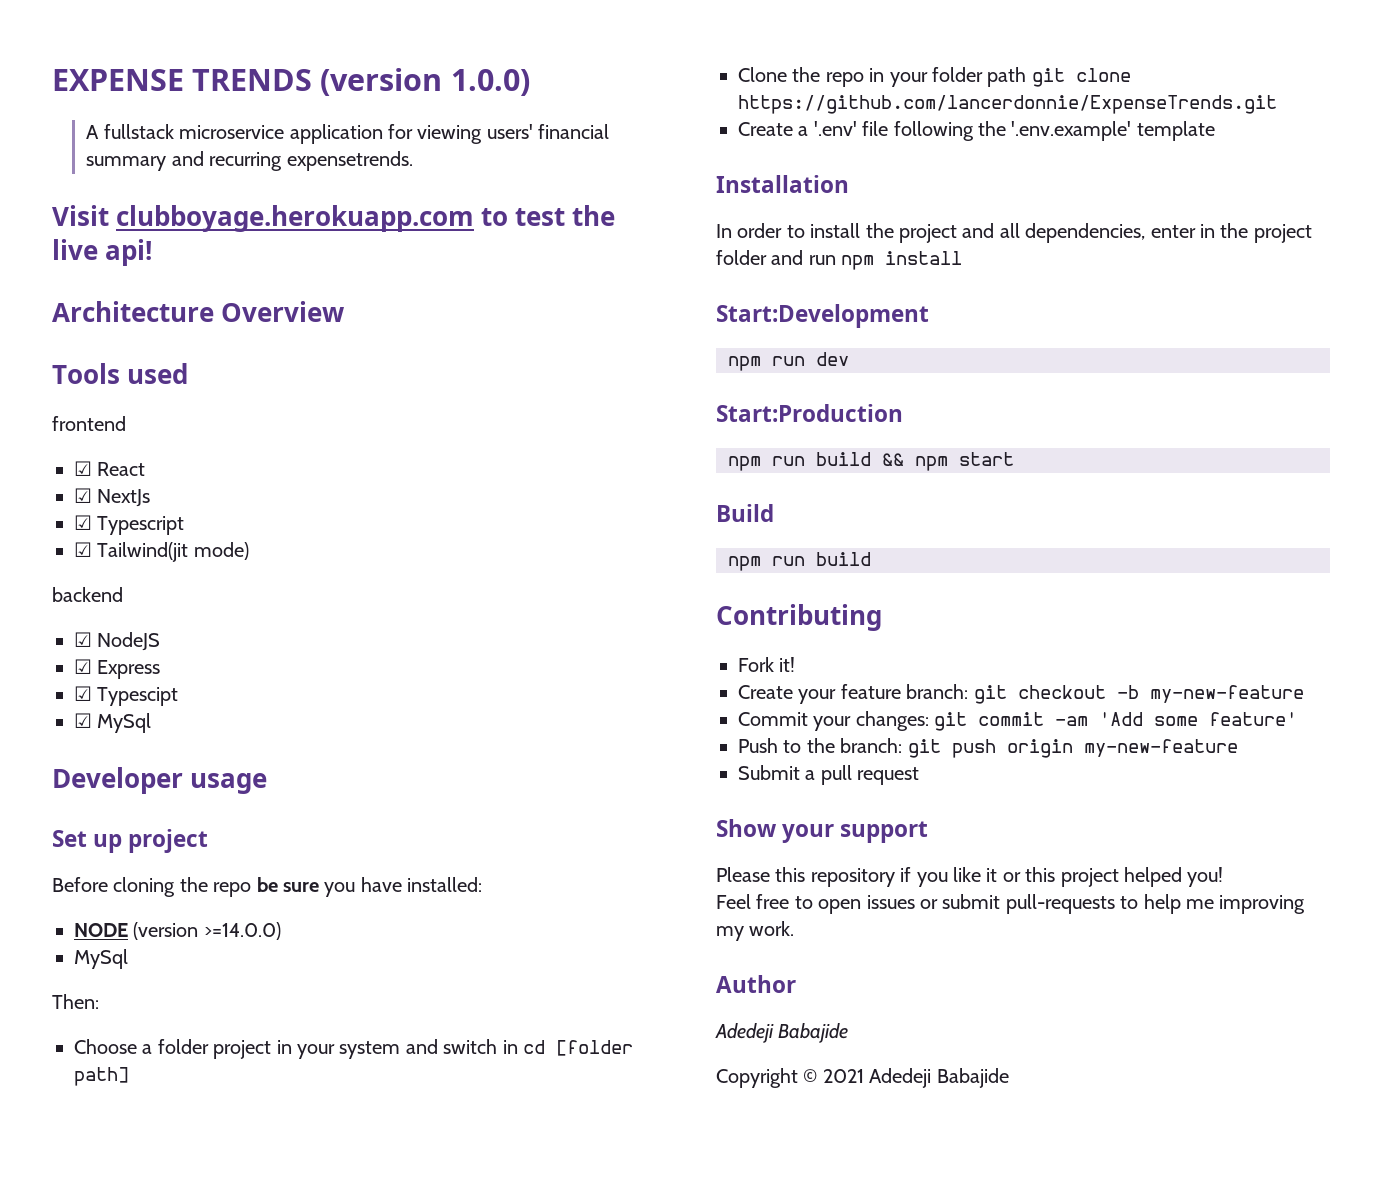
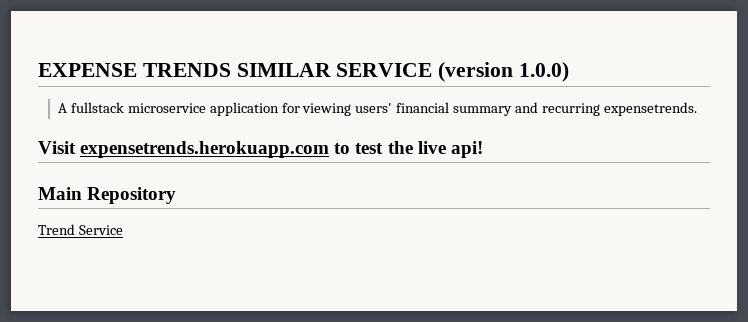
(313, 80) none -> [236,63,433,77] SIMILAR SERVICE
[116,205,475,232] clubboyage.herokuapp.com -> [80,141,330,158] expensetrends.herokuapp.com
[52,301,345,322] [52,363,189,384] [52,416,126,431] [74,461,146,476] [74,488,151,507] [74,515,185,535] [74,542,249,562] [52,587,123,602] [74,632,161,651] [74,659,161,679] [74,686,179,706] [74,713,152,733] [52,767,268,794] [52,829,209,853] [52,877,483,897] [74,922,281,940] [74,949,128,969] [52,994,99,1009] [74,1039,633,1059] [74,1067,129,1086] [738,67,1131,87] [738,95,1277,114] [738,121,1215,141] [716,175,849,193] [716,223,1312,243] [716,250,963,270] [716,304,929,328] [728,352,849,371] [716,404,903,422] [728,452,1014,471] [716,504,774,522] [728,552,871,571] [716,604,882,631] [738,657,796,672] [738,684,1304,704] [738,711,1298,731] [738,738,1238,758] [738,765,920,785] [716,819,929,843] [716,867,1224,887] [716,894,1306,914] [716,921,795,941] [716,975,796,993] [715,1023,849,1043] [716,1068,1009,1088] Architecture Overview // Tools used // frontend // ☑ React // ☑ NextJs // ☑ Typescript // ☑ Tailwind(jit mode) // backend // ☑ NodeJS // ☑ Express // ☑ Typescipt // ☑ MySql // Developer usage // Set up project // Before cloning the repo be sure you have installed: // NODE (version >=14.0.0) // MySql // Then: // Choose a folder project in your system and switch in cd [folder path] // Clone the repo in your folder path git clone https://github.com/lancerdonnie/ExpenseTrends.git // Create a '.env' file following the '.env.example' template // Installation // In order to install the project and all dependencies, enter in the project folder and run npm install // Start:Development // npm run dev // Start:Production // npm run build && npm start // Build // npm run build // Contributing // Fork it! // Create your feature branch: git checkout -b my-new-feature // Commit your changes: git commit -am 'Add some feature' // Push to the branch: git push origin my-new-feature // Submit a pull request // Show your support // Please this repository if you like it or this project helped you! // Feel free to open issues or submit pull-requests to help me improving my work. // Author // Adedeji Babajide // Copyright © 2021 Adedeji Babajide -> [38,187,177,204] [38,224,123,235] Main Repository // Trend Service

